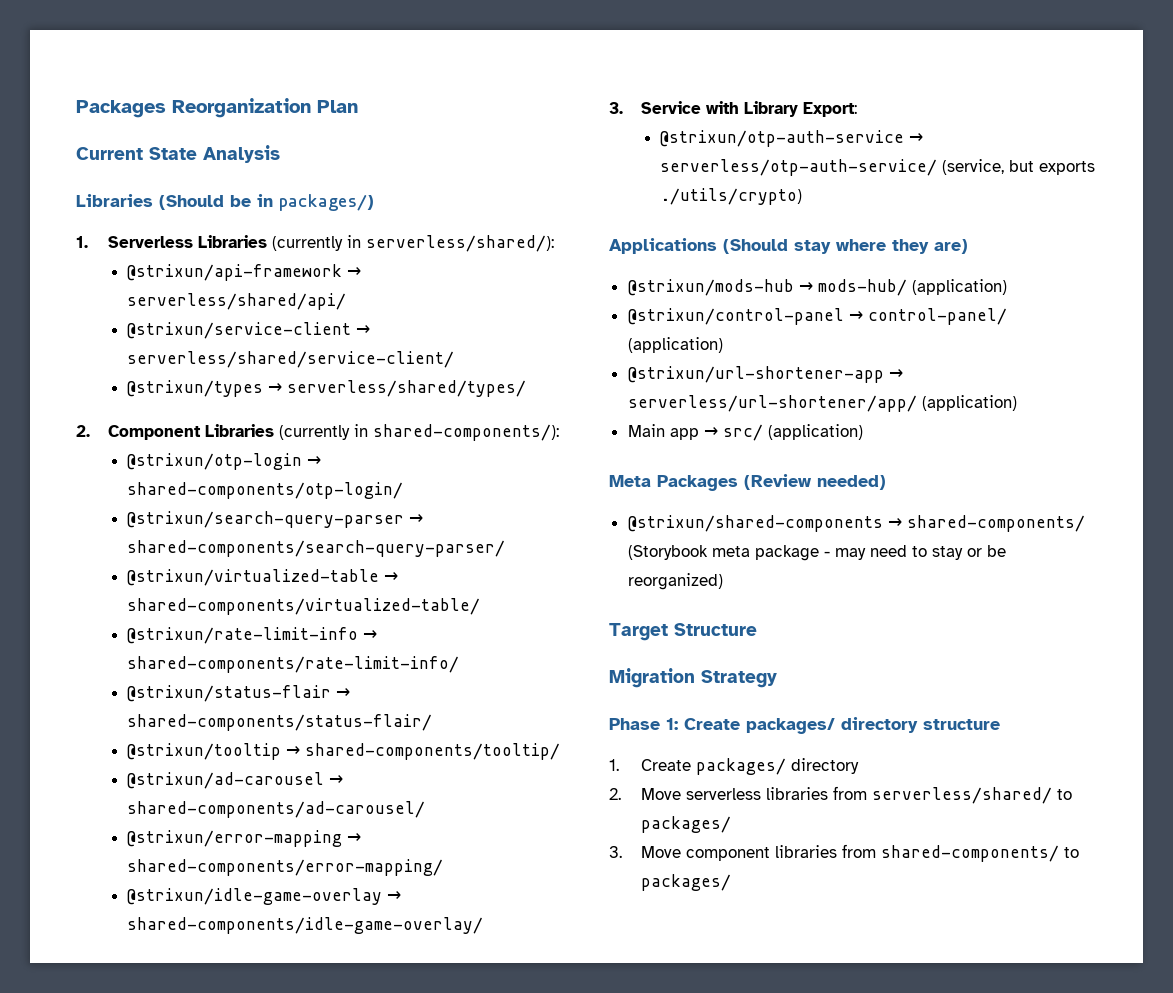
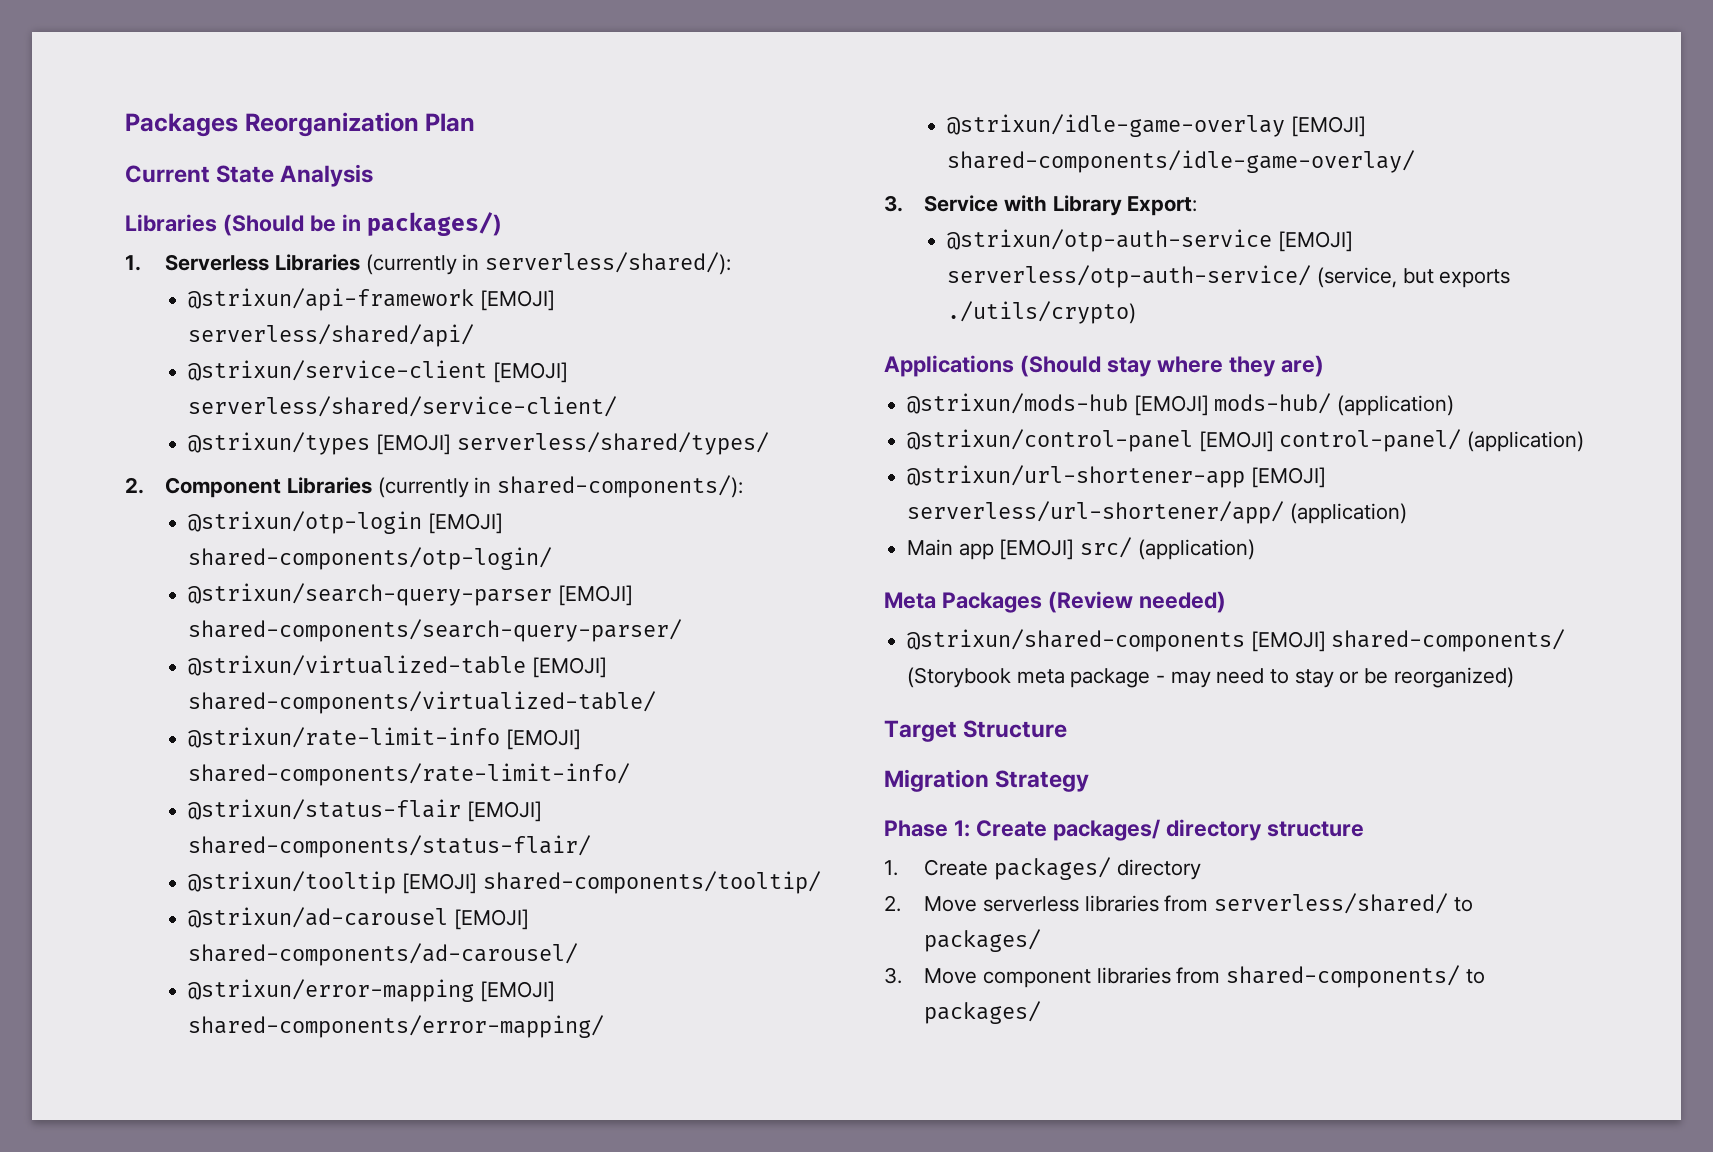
[347,267,362,277] → -> [479,290,555,311] [EMOJI]
[356,325,371,335] → -> [492,362,568,383] [EMOJI]
[268,383,283,393] → -> [375,434,451,455] [EMOJI]
[307,456,322,466] → -> [427,513,503,534] [EMOJI]
[409,514,424,524] → -> [557,585,633,606] [EMOJI]
[384,572,399,582] → -> [531,657,607,678] [EMOJI]
[363,630,378,640] → -> [505,729,581,750] [EMOJI]
[336,688,351,698] → -> [466,801,542,822] [EMOJI]
[286,746,301,756] → -> [401,873,477,894] [EMOJI]
[329,775,344,785] → -> [453,909,529,930] [EMOJI]
[347,833,362,843] → -> [479,981,555,1002] [EMOJI]
[387,891,402,901] → -> [1290,116,1366,137] [EMOJI]
[909,133,924,143] → -> [1277,231,1353,252] [EMOJI]
[798,282,813,292] → -> [1133,395,1209,416] [EMOJI]
[848,311,863,321] → -> [1198,431,1274,452] [EMOJI]
[888,369,903,379] → -> [1250,467,1326,488] [EMOJI]
[703,427,718,437] → -> [999,539,1075,560] [EMOJI]
[887,518,902,528] → -> [1250,631,1326,652] [EMOJI]

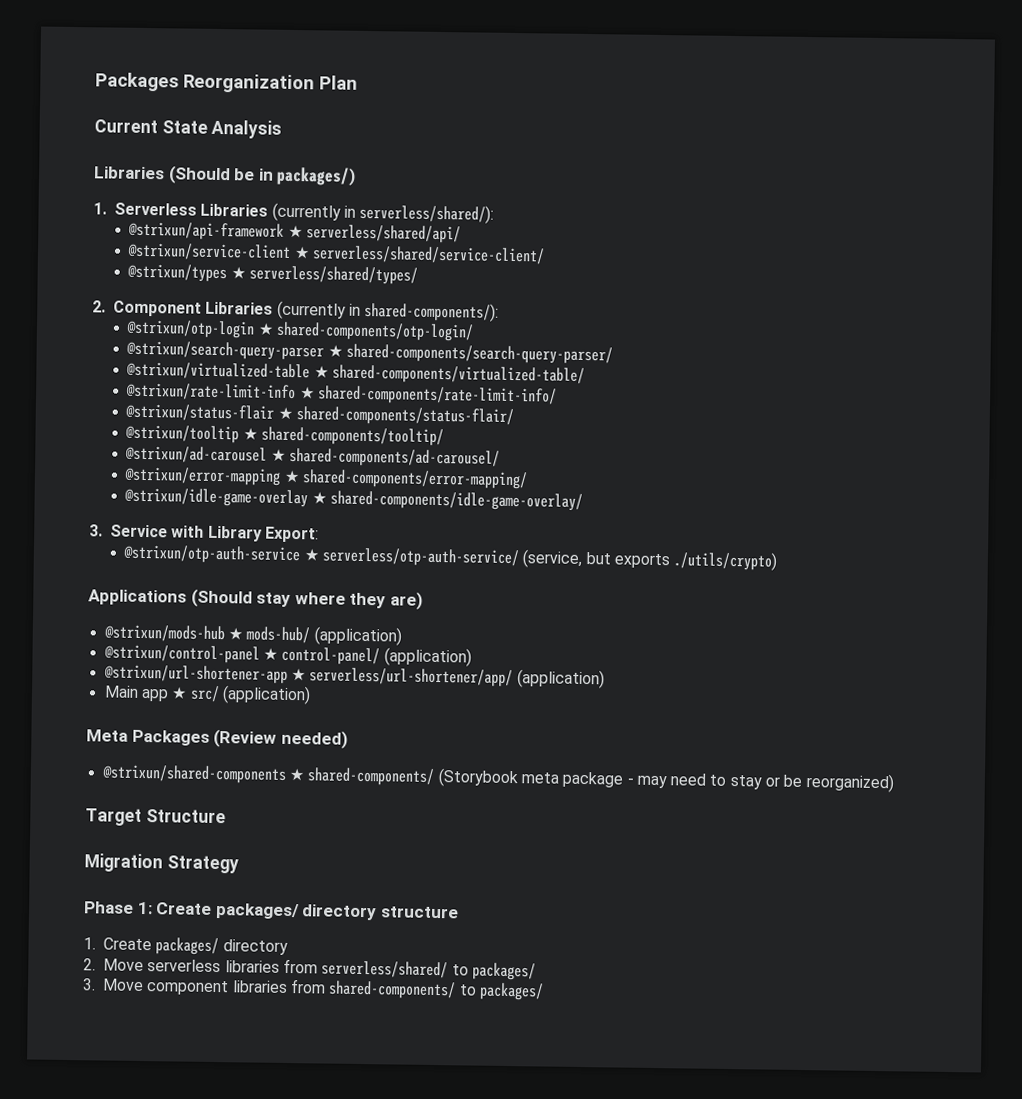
[479,290,555,311] [EMOJI] -> [287,224,303,239] ★
[492,362,568,383] [EMOJI] -> [293,246,310,260] ★
[375,434,451,455] [EMOJI] -> [230,266,246,280] ★
[427,513,503,534] [EMOJI] -> [257,322,274,336] ★
[557,585,633,606] [EMOJI] -> [327,344,343,358] ★
[531,657,607,678] [EMOJI] -> [313,365,329,379] ★
[505,729,581,750] [EMOJI] -> [299,386,315,400] ★
[466,801,542,822] [EMOJI] -> [277,406,293,421] ★
[401,873,477,894] [EMOJI] -> [242,427,258,441] ★
[453,909,529,930] [EMOJI] -> [270,448,286,462] ★
[479,981,555,1002] [EMOJI] -> [283,469,300,484] ★
[1290,116,1366,137] [EMOJI] -> [311,491,327,505] ★
[1277,231,1353,252] [EMOJI] -> [303,548,319,562] ★
[1133,395,1209,416] [EMOJI] -> [227,627,243,641] ★
[1198,431,1274,452] [EMOJI] -> [262,647,278,661] ★
[1250,467,1326,488] [EMOJI] -> [290,668,306,682] ★
[999,539,1075,560] [EMOJI] -> [171,686,188,700] ★
[1250,631,1326,652] [EMOJI] -> [288,767,305,782] ★

